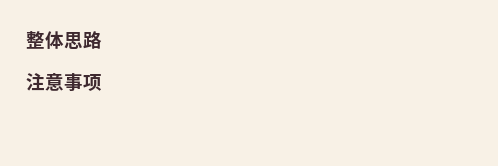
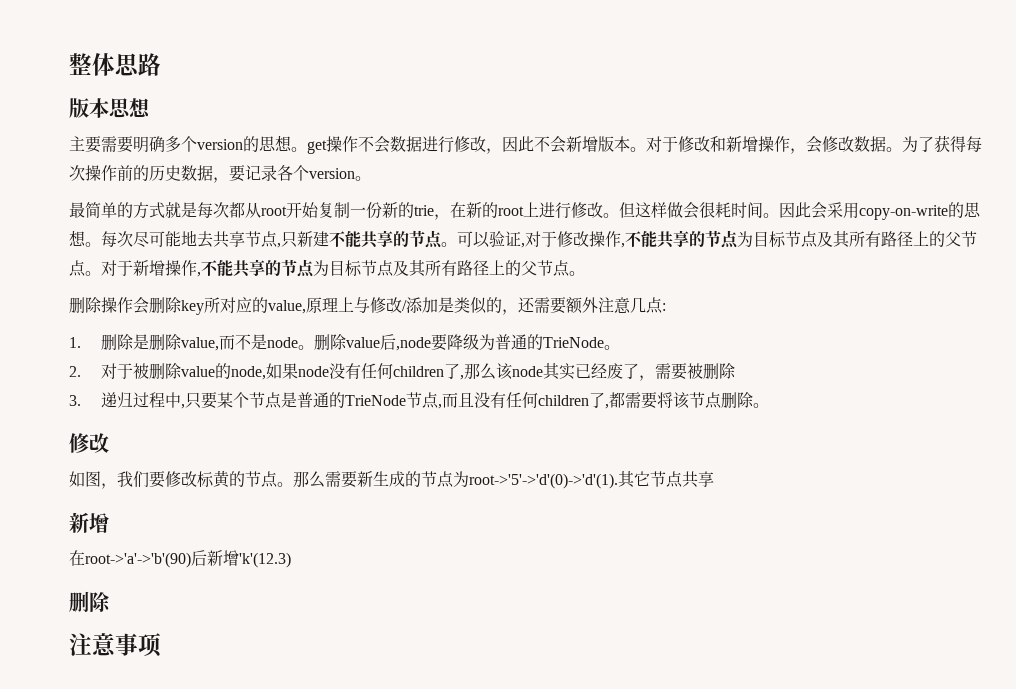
(102, 40) none -> [69,98,151,118] [69,135,982,154] [69,165,371,183] [69,202,981,220] [69,230,977,248] [69,259,585,277] [69,297,666,315] [69,334,620,351] [69,363,736,381] [69,392,769,409] [69,433,109,453] [69,470,714,489] [69,512,109,533] [69,550,291,568] [69,591,111,613] // 版本思想 // 主要需要明确多个version的思想。get操作不会数据进行修改，因此不会新增版本。对于修改和新增操作，会修改数据。为了获得每次操作前的历史数据，要记录各个version。 // 最简单的方式就是每次都从root开始复制一份新的trie，在新的root上进行修改。但这样做会很耗时间。因此会采用copy-on-write的思想。每次尽可能地去共享节点,只新建不能共享的节点。可以验证,对于修改操作,不能共享的节点为目标节点及其所有路径上的父节点。对于新增操作,不能共享的节点为目标节点及其所有路径上的父节点。 // 删除操作会删除key所对应的value,原理上与修改/添加是类似的，还需要额外注意几点: // 1.删除是删除value,而不是node。删除value后,node要降级为普通的TrieNode。 // 2.对于被删除value的node,如果node没有任何children了,那么该node其实已经废了，需要被删除 // 3.递归过程中,只要某个节点是普通的TrieNode节点,而且没有任何children了,都需要将该节点删除。 // 修改 // 如图，我们要修改标黄的节点。那么需要新生成的节点为root->'5'->'d'(0)->'d'(1).其它节点共享 // 新增 // 在root->'a'->'b'(90)后新增'k'(12.3) // 删除

